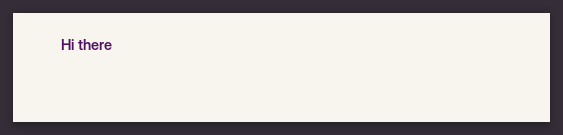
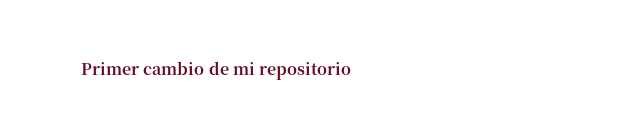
[61,39,112,50] Hi there -> [81,61,352,80] Primer cambio de mi repositorio

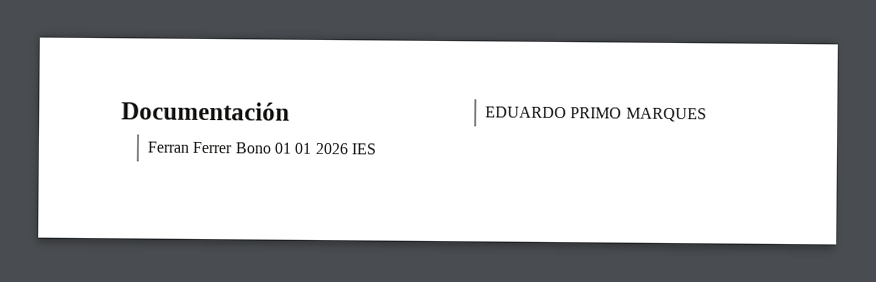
[81,61,352,80] Primer cambio de mi repositorio -> [121,101,290,121] [147,141,377,155] [485,106,707,123] Documentación // Ferran Ferrer Bono 01 01 2026 IES EDUARDO PRIMO MARQUES

